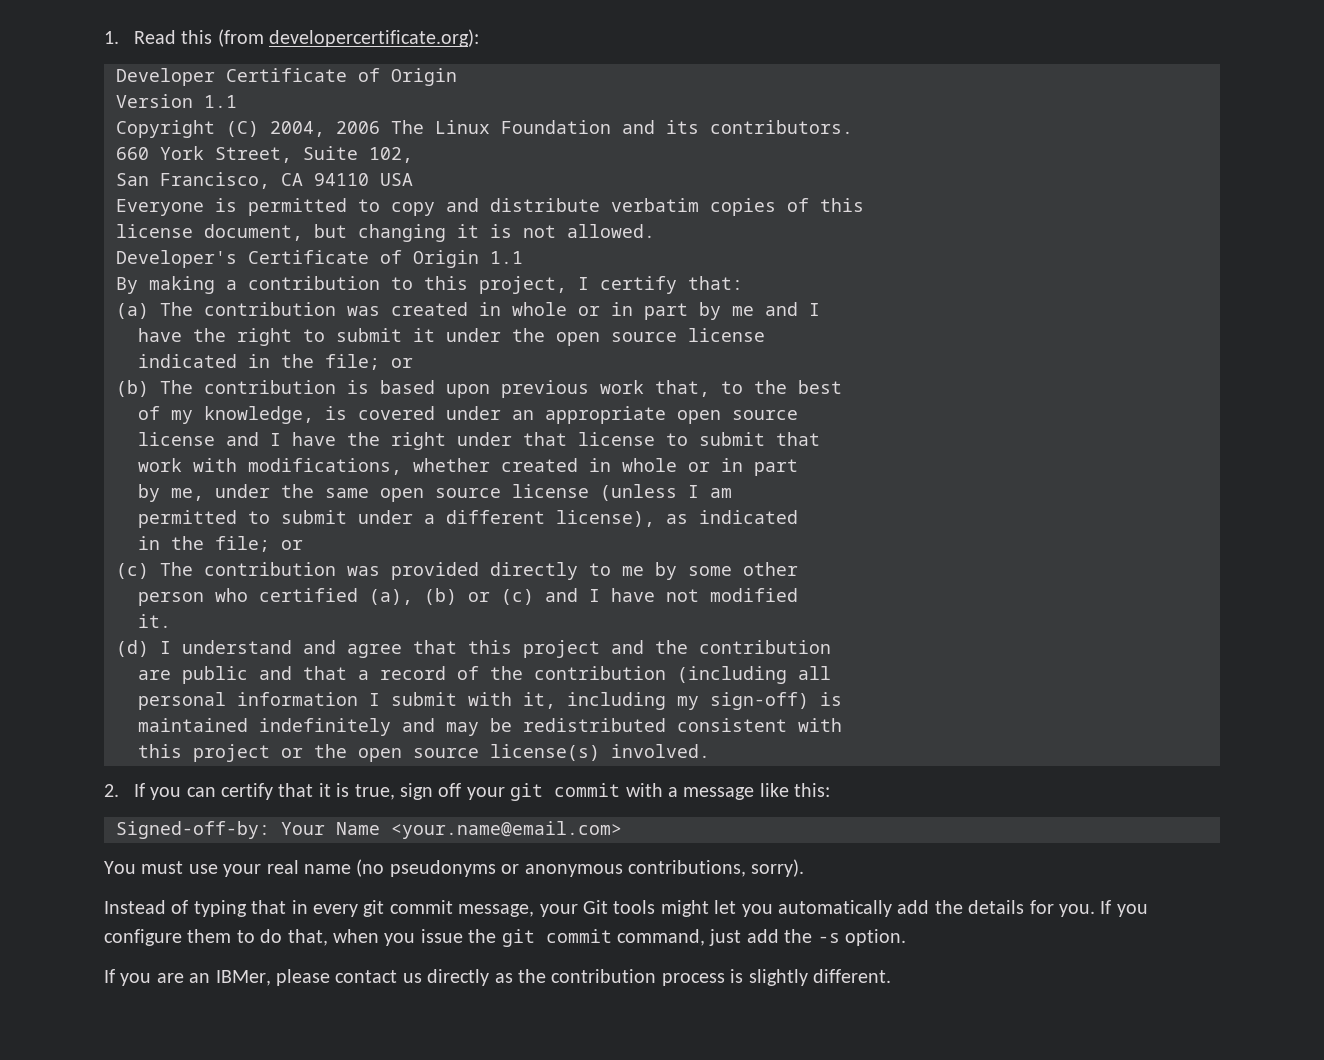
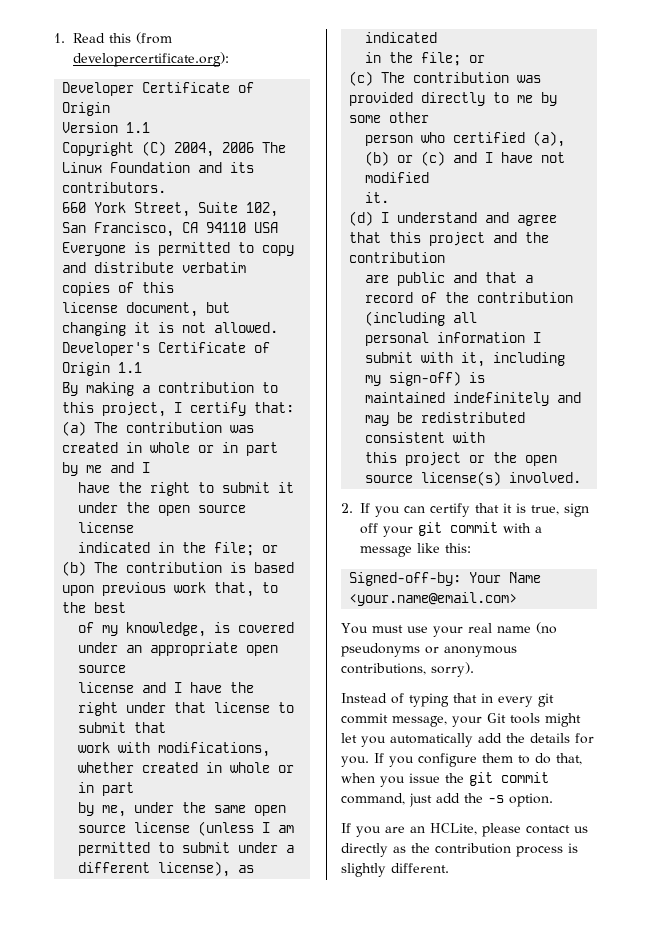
[215,970,271,986] IBMer, -> [430,823,477,835] HCLite,

